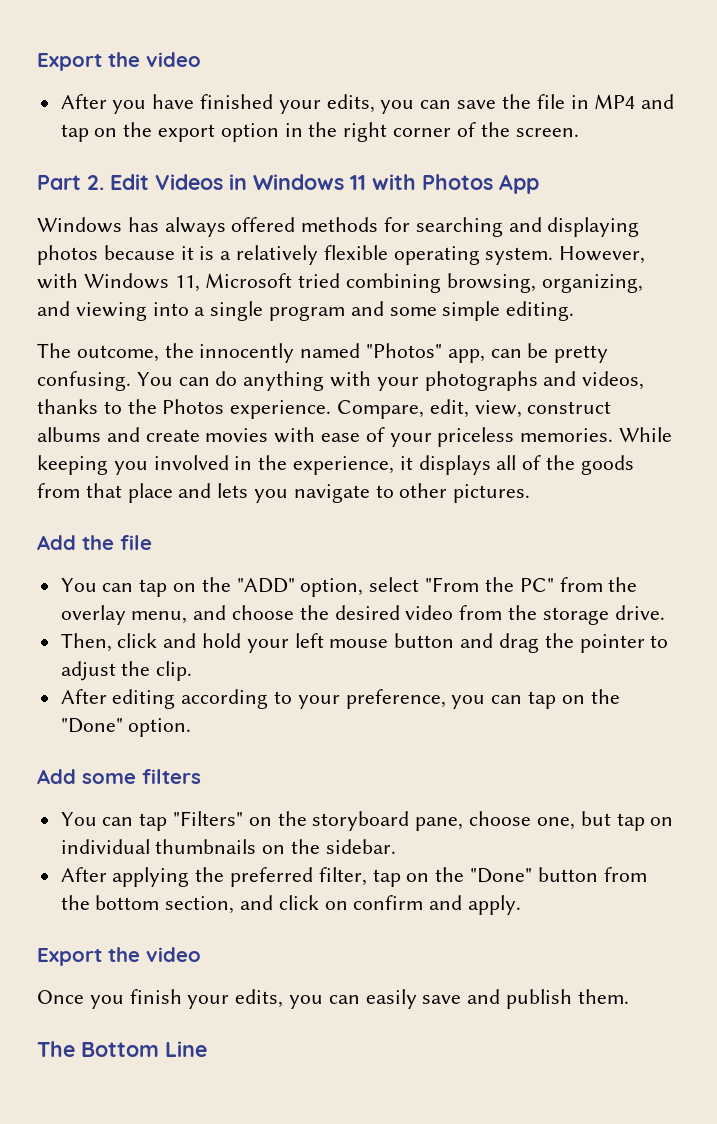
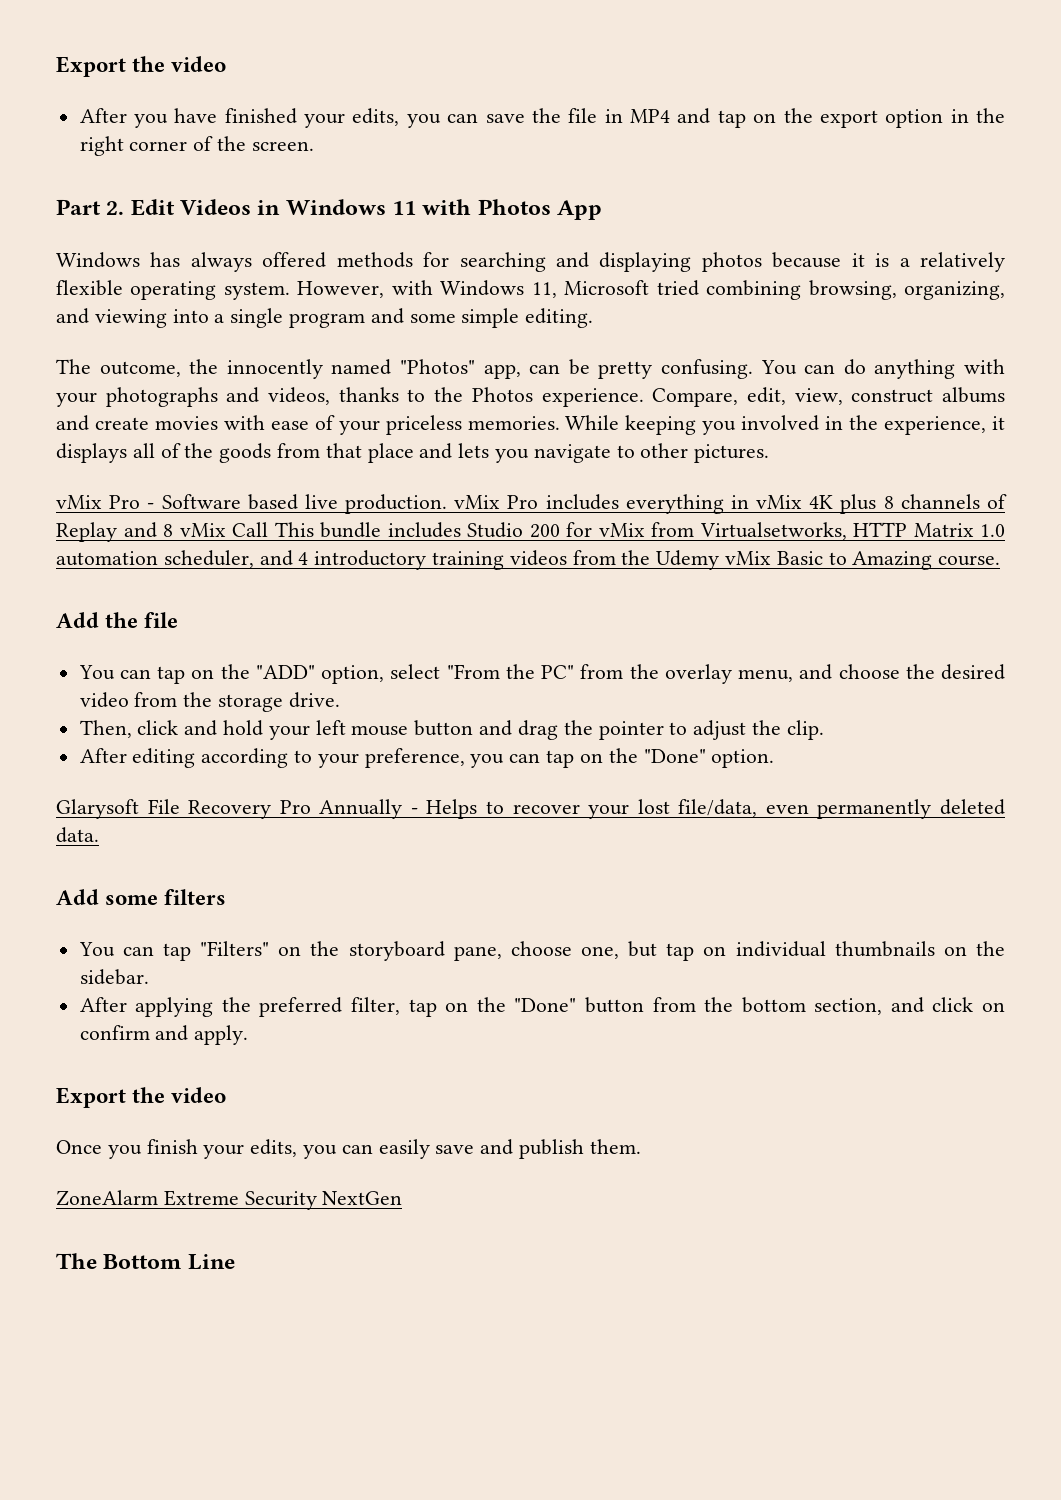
(531, 493) none -> [56,494,1007,514] [56,522,1005,542] [56,550,1001,570] // vMix Pro - Software based live production. vMix Pro includes everything in vMix 4K plus 8 channels of Replay and 8 vMix Call This bundle includes Studio 200 for vMix from Virtualsetworks, HTTP Matrix 1.0 automation scheduler, and 4 introductory training videos from the Udemy vMix Basic to Amazing course.
(192, 727) none -> [56,799,1005,819] [56,827,99,843] // Glarysoft File Recovery Pro Annually - Helps to recover your lost file/data, even permanently deleted data.
(629, 996) none -> [56,1190,403,1210] // ZoneAlarm Extreme Security NextGen

